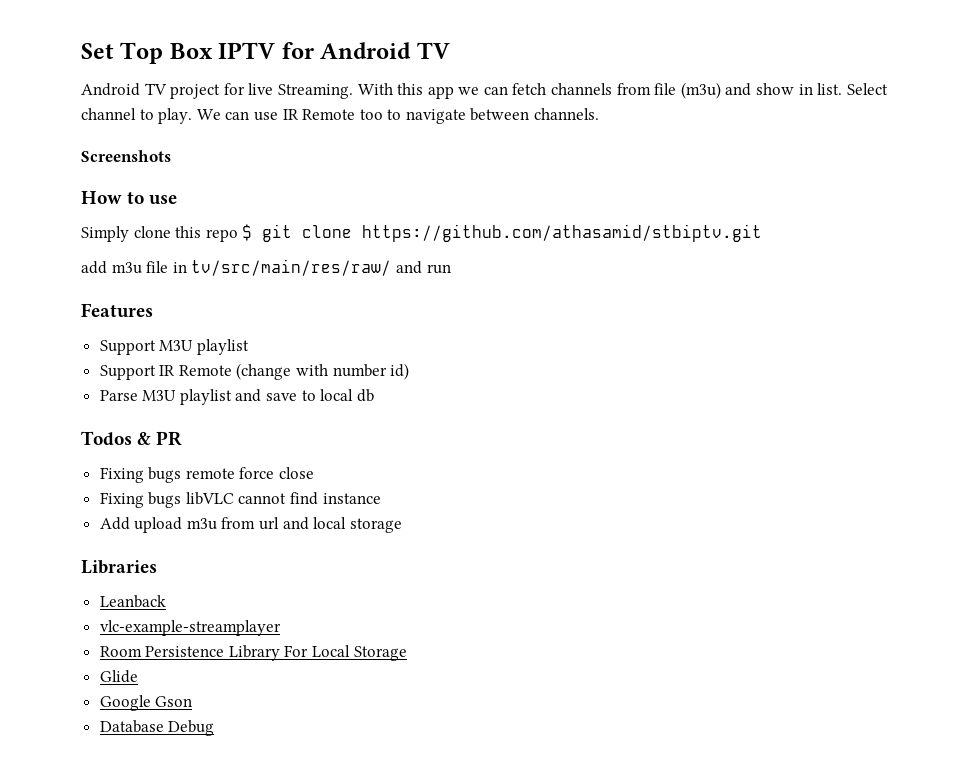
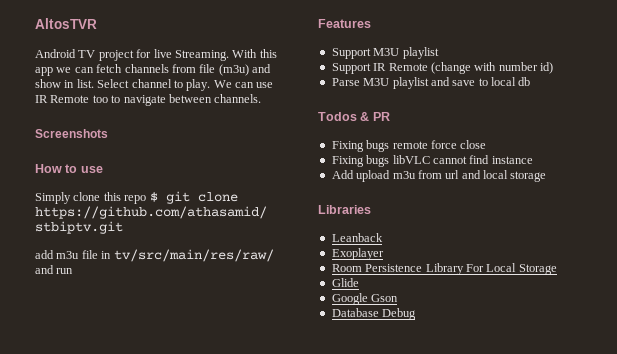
[81,42,450,64] Set Top Box IPTV for Android TV -> [35,18,97,29] AltosTVR
[99,620,281,636] vlc-example-streamplayer -> [331,248,384,260] Exoplayer

